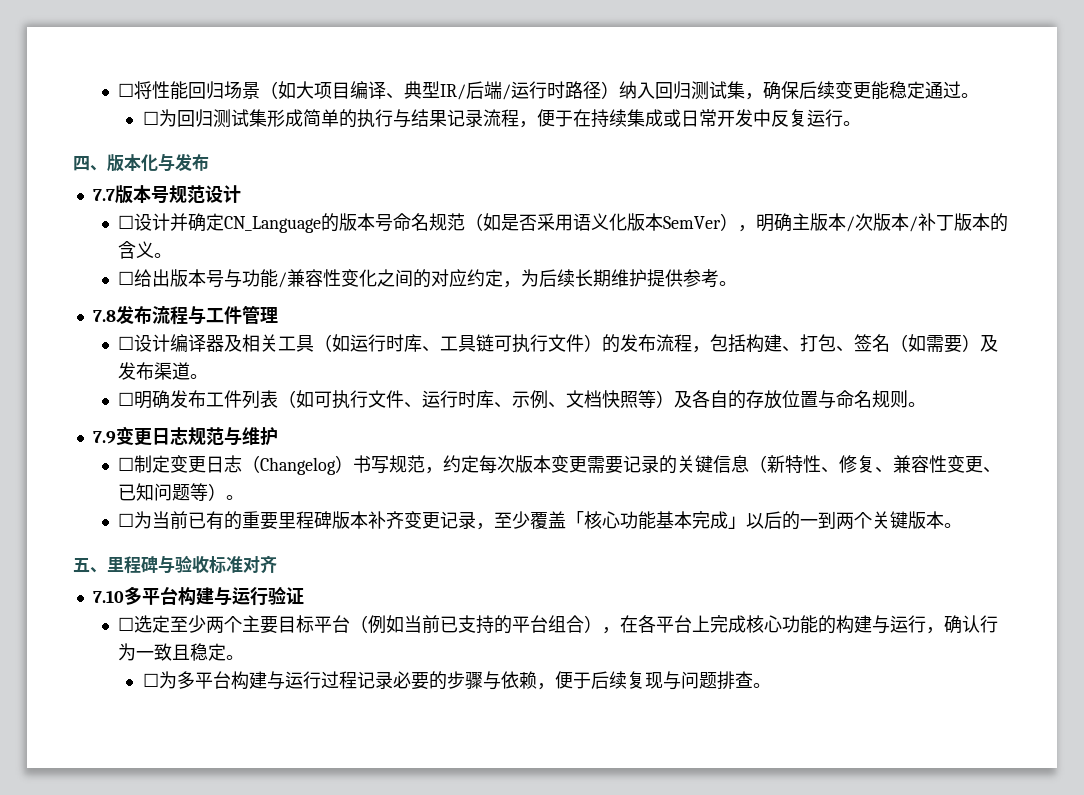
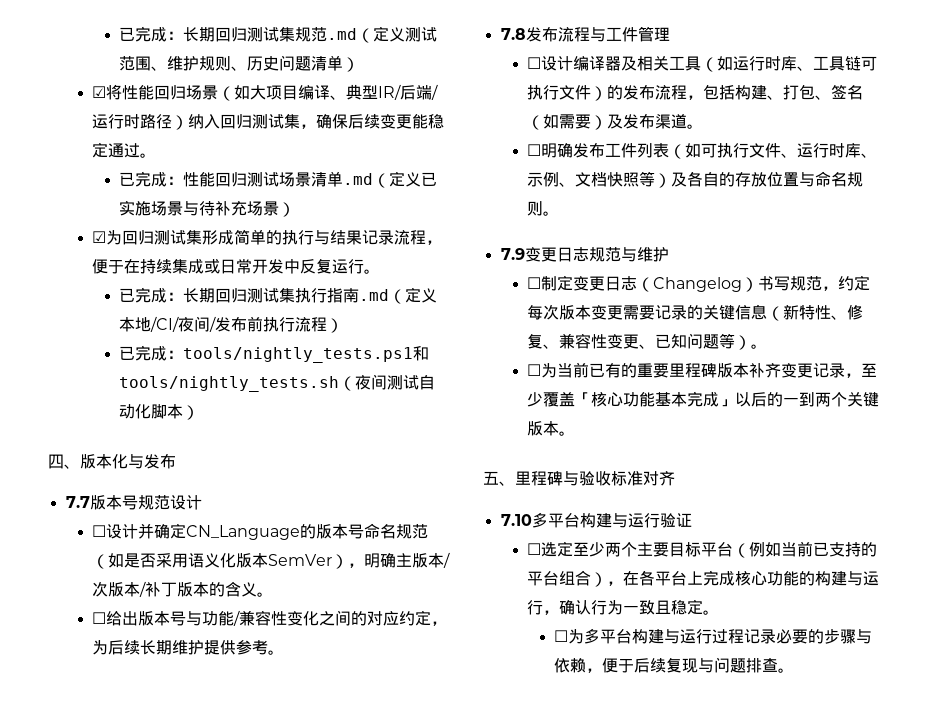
[117,83,134,97] ☐ -> [119,26,438,43] [119,55,360,72] [92,86,107,98] 已完成：长期回归测试集规范.md（定义测试范围、维护规则、历史问题清单） // ☑
[142,111,159,125] ☐ -> [119,171,438,188] [119,200,296,217] [92,231,107,243] 已完成：性能回归测试场景清单.md（定义已实施场景与待补充场景） // ☑
(861, 123) none -> [119,287,438,304] [119,316,344,333] [119,345,430,363] [119,374,436,392] [119,404,200,420] // 已完成：长期回归测试集执行指南.md（定义本地/CI/夜间/发布前执行流程） // 已完成：tools/nightly_tests.ps1和tools/nightly_tests.sh（夜间测试自动化脚本）

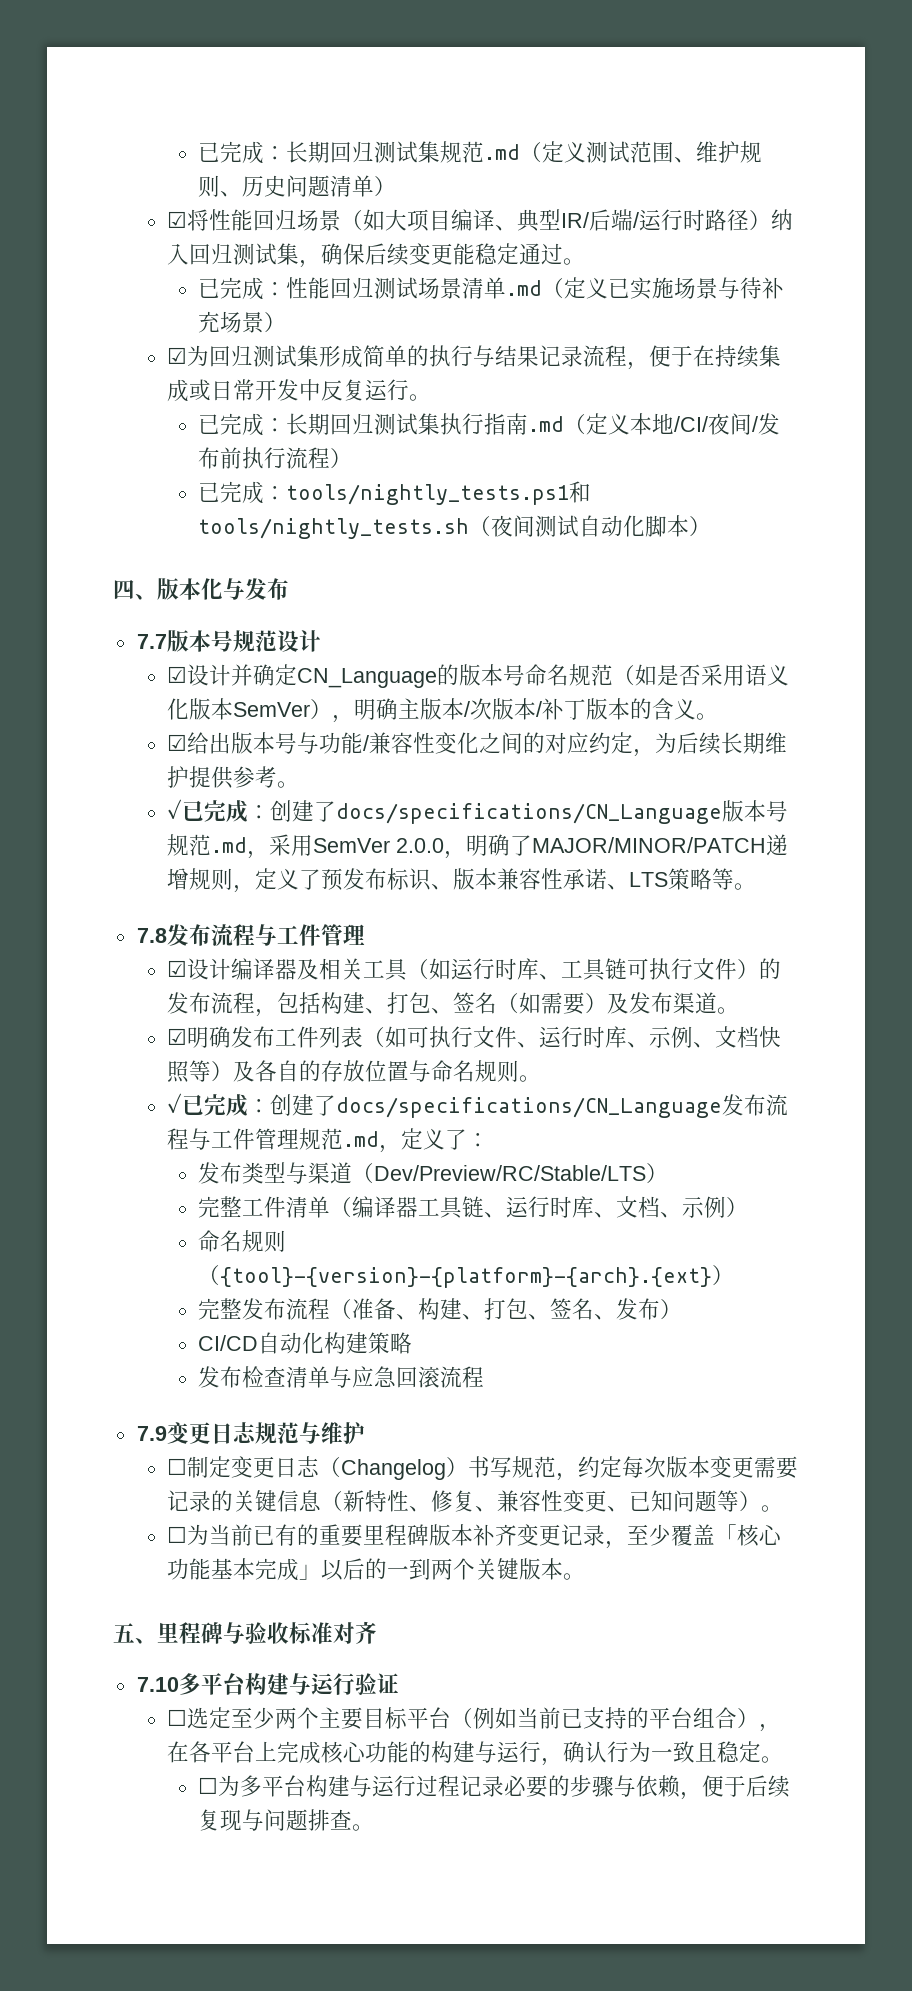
[92,525,107,537] ☐ -> [167,666,188,683] ☑
[92,612,107,624] ☐ -> [167,734,188,751] ☑
(285, 652) none -> [167,799,789,824] [167,834,789,859] [167,868,757,893] // ✓已完成：创建了docs/specifications/CN_Language版本号规范.md，采用SemVer 2.0.0，明确了MAJOR/MINOR/PATCH递增规则，定义了预发布标识、版本兼容性承诺、LTS策略等。
[527,57,542,69] ☐ -> [167,960,188,977] ☑
[527,144,542,156] ☐ -> [167,1028,188,1045] ☑
(560, 213) none -> [167,1093,789,1118] [167,1128,490,1153] [198,1162,669,1184] [198,1196,749,1219] [198,1230,287,1252] [198,1265,735,1288] [198,1298,683,1320] [198,1332,413,1354] [198,1366,485,1388] // ✓已完成：创建了docs/specifications/CN_Language发布流程与工件管理规范.md，定义了： // 发布类型与渠道（Dev/Preview/RC/Stable/LTS） // 完整工件清单（编译器工具链、运行时库、文档、示例） // 命名规则（{tool}-{version}-{platform}-{arch}.{ext}） // 完整发布流程（准备、构建、打包、签名、发布） // CI/CD自动化构建策略 // 发布检查清单与应急回滚流程

